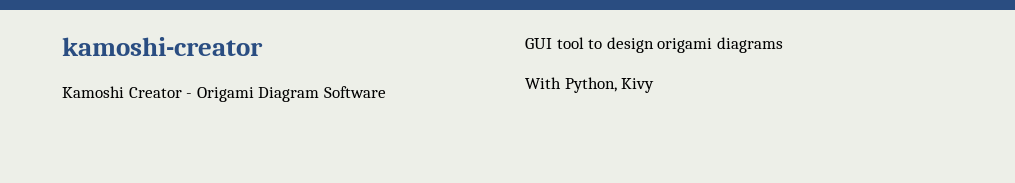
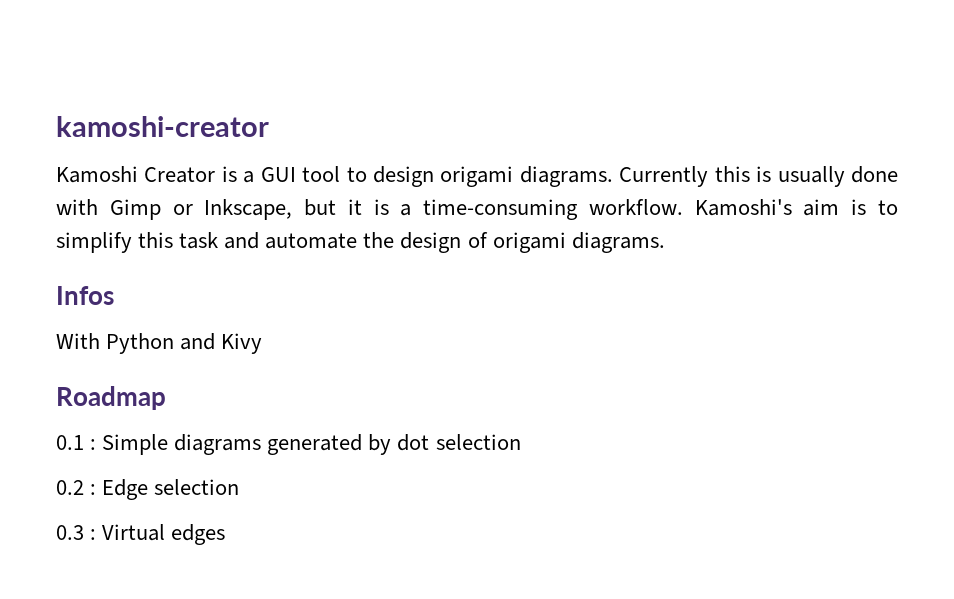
[186,86,386,102] - Origami Diagram Software // -> [221,166,255,183] is a
[716,37,783,53] diagrams -> [519,166,899,187] [56,199,898,220] [56,232,665,253] [56,286,114,305] diagrams. Currently this is usually done with Gimp or Inkscape, but it is a time-consuming workflow. Kamoshi's aim is to simplify this task and automate the design of origami diagrams. // Infos
[564,77,617,93] Python, -> [106,333,216,354] Python and
(655, 85) none -> [56,386,166,410] [56,434,521,455] [56,479,240,500] [56,524,226,545] // Roadmap // 0.1 : Simple diagrams generated by dot selection // 0.2 : Edge selection // 0.3 : Virtual edges

